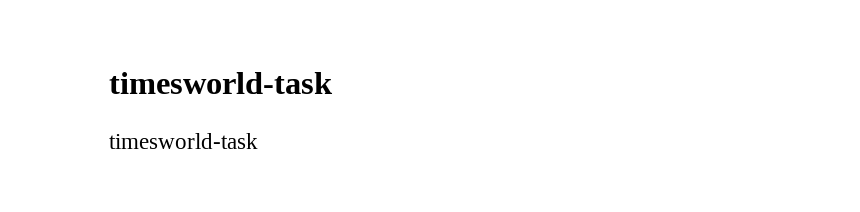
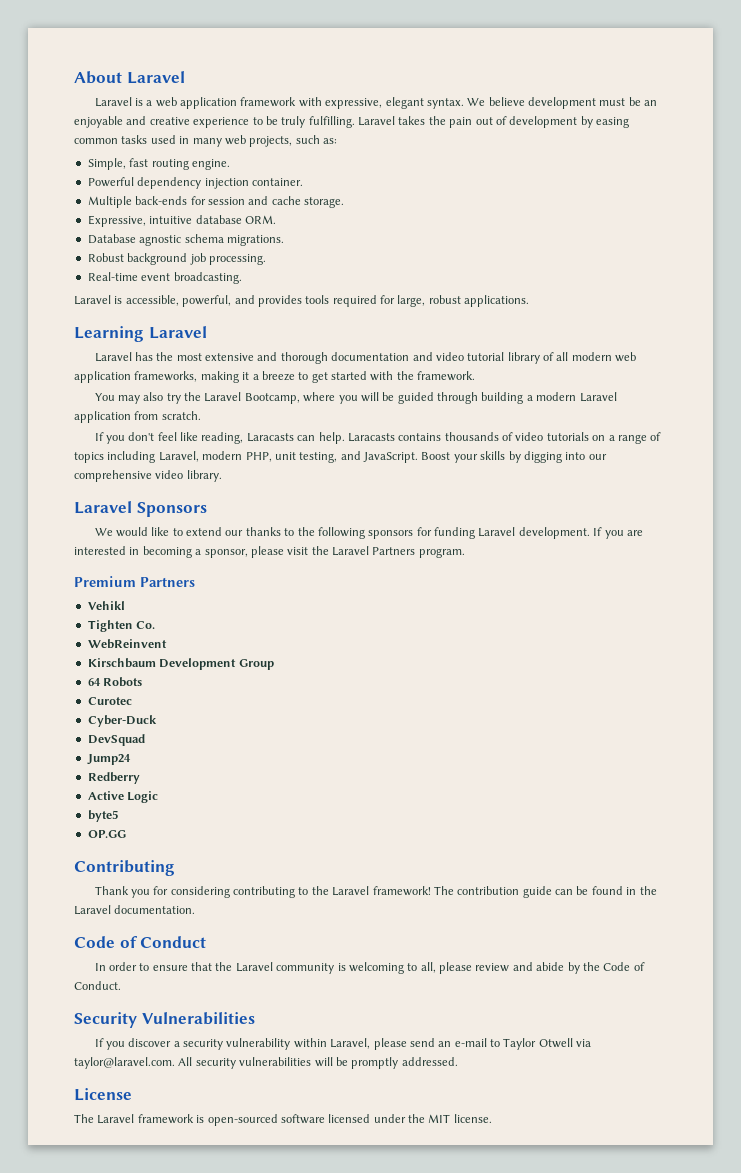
[109,72,333,94] [109,133,258,149] timesworld-task // timesworld-task -> [74,71,185,84] [94,97,658,109] [74,116,629,128] [74,135,337,147] [87,158,230,170] [87,177,303,189] [87,196,344,208] [87,215,276,227] [87,234,284,246] [87,253,266,265] [87,272,242,284] [74,295,530,307] [74,326,207,342] [94,352,637,364] [74,371,476,383] [94,392,617,404] [74,411,201,423] [94,432,662,444] [74,451,607,463] [74,470,222,482] [74,501,207,517] [94,527,643,539] [74,546,465,558] [74,576,195,587] [87,601,125,610] [87,620,156,632] [87,639,167,649] [87,658,274,670] [87,677,143,687] [87,697,132,705] [87,715,157,727] [87,734,145,746] [86,754,131,765] [87,772,140,784] [87,791,159,803] [87,810,118,822] [87,830,126,838] [74,860,175,876] [94,886,657,898] [74,905,196,915] [74,936,207,948] [94,962,645,974] [74,981,121,990] [74,1012,255,1028] [94,1038,592,1050] [74,1057,458,1069] [74,1088,132,1101] [74,1114,492,1126] About Laravel // Laravel is a web application framework with expressive, elegant syntax. We believe development must be an enjoyable and creative experience to be truly fulfilling. Laravel takes the pain out of development by easing common tasks used in many web projects, such as: // Simple, fast routing engine. // Powerful dependency injection container. // Multiple back-ends for session and cache storage. // Expressive, intuitive database ORM. // Database agnostic schema migrations. // Robust background job processing. // Real-time event broadcasting. // Laravel is accessible, powerful, and provides tools required for large, robust applications. // Learning Laravel // Laravel has the most extensive and thorough documentation and video tutorial library of all modern web application frameworks, making it a breeze to get started with the framework. // You may also try the Laravel Bootcamp, where you will be guided through building a modern Laravel application from scratch. // If you don't feel like reading, Laracasts can help. Laracasts contains thousands of video tutorials on a range of topics including Laravel, modern PHP, unit testing, and JavaScript. Boost your skills by digging into our comprehensive video library. // Laravel Sponsors // We would like to extend our thanks to the following sponsors for funding Laravel development. If you are interested in becoming a sponsor, please visit the Laravel Partners program. // Premium Partners // Vehikl // Tighten Co. // WebReinvent // Kirschbaum Development Group // 64 Robots // Curotec // Cyber-Duck // DevSquad // Jump24 // Redberry // Active Logic // byte5 // OP.GG // Contributing // Thank you for considering contributing to the Laravel framework! The contribution guide can be found in the Laravel documentation. // Code of Conduct // In order to ensure that the Laravel community is welcoming to all, please review and abide by the Code of Conduct. // Security Vulnerabilities // If you discover a security vulnerability within Laravel, please send an e-mail to Taylor Otwell via taylor@laravel.com. All security vulnerabilities will be promptly addressed. // License // The Laravel framework is open-sourced software licensed under the MIT license.

